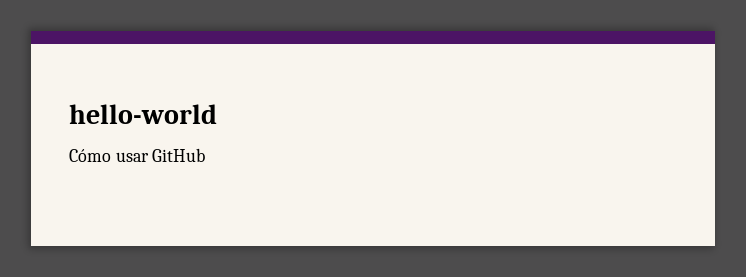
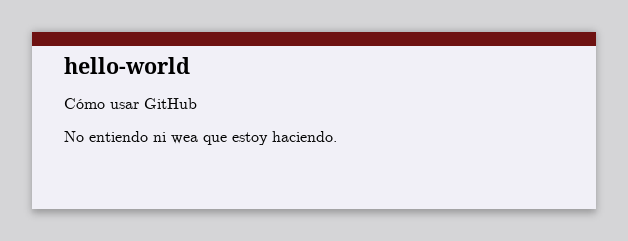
(206, 155) none -> [64,131,337,145] // No entiendo ni wea que estoy haciendo.

